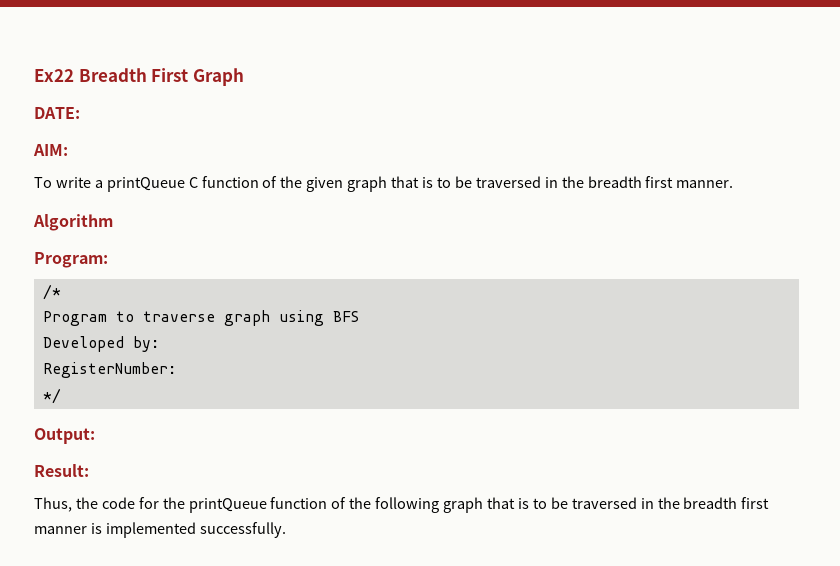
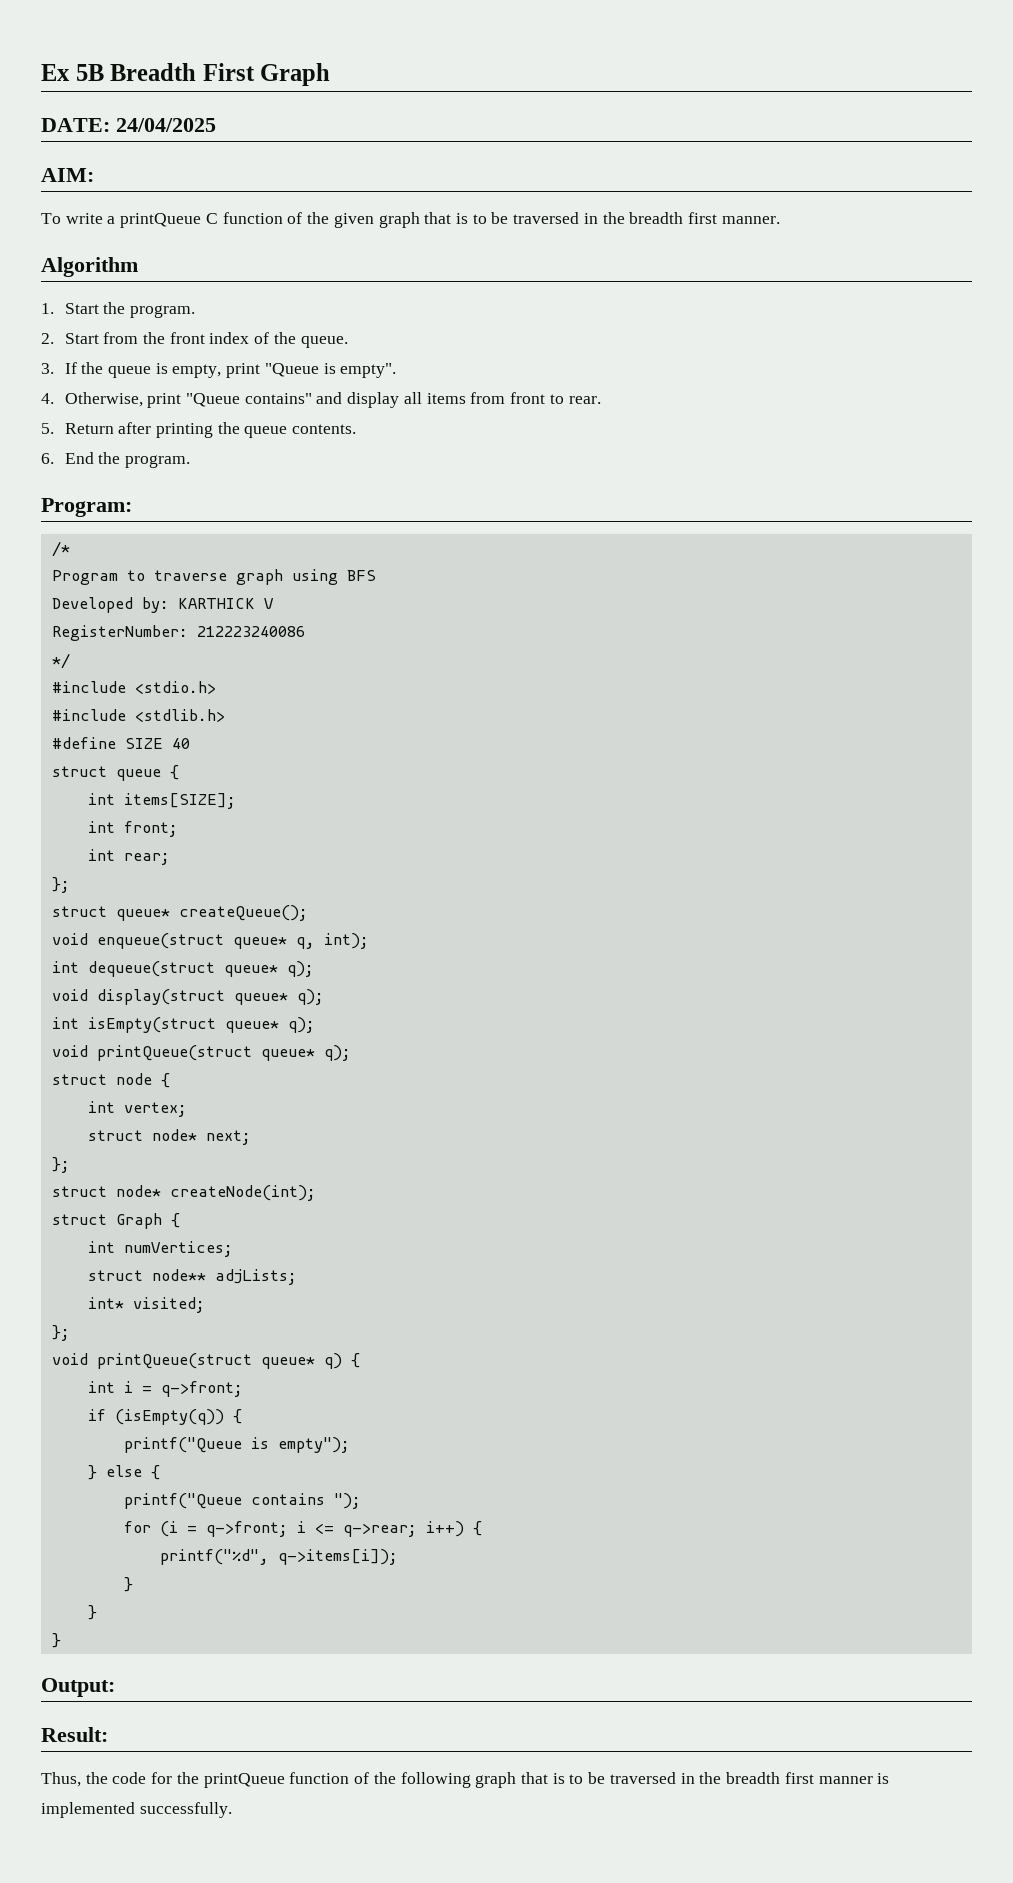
[34,69,74,82] Ex22 -> [41,64,104,81] Ex 5B
(80, 113) none -> [116,118,216,132] 24/04/2025
(113, 222) none -> [41,302,195,318] [41,332,348,348] [41,362,397,378] [41,392,601,408] [41,422,357,438] [41,452,190,468] // 1. Start the program. // 2. Start from the front index of the queue. // 3. If the queue is empty, print "Queue is empty". // 4. Otherwise, print "Queue contains" and display all items from front to rear. // 5. Return after printing the queue contents. // 6. End the program.
(159, 344) none -> [177,598,274,609] KARTHICK V
(176, 370) none -> [196,626,305,637] 212223240086
(61, 396) none -> [51,681,216,694] [51,709,225,722] [51,737,190,749] [51,765,179,781] [87,793,236,809] [87,821,178,837] [87,849,170,865] [51,877,70,893] [51,905,308,921] [51,933,369,949] [51,961,314,977] [51,989,324,1005] [51,1017,315,1033] [51,1045,351,1061] [51,1073,170,1088] [87,1101,187,1117] [87,1129,251,1145] [51,1157,70,1173] [51,1185,316,1201] [51,1213,180,1229] [87,1241,233,1257] [87,1269,297,1285] [87,1297,205,1313] [51,1325,70,1341] [51,1353,360,1369] [87,1381,243,1397] [87,1409,242,1425] [123,1437,350,1453] [87,1465,160,1480] [123,1493,361,1509] [123,1521,482,1537] [159,1549,398,1565] [123,1577,133,1592] [87,1605,97,1620] [51,1633,61,1648] // #include <stdio.h> // #include <stdlib.h> // #define SIZE 40 // struct queue { // int items[SIZE]; // int front; // int rear; // }; // struct queue* createQueue(); // void enqueue(struct queue* q, int); // int dequeue(struct queue* q); // void display(struct queue* q); // int isEmpty(struct queue* q); // void printQueue(struct queue* q); // struct node { // int vertex; // struct node* next; // }; // struct node* createNode(int); // struct Graph { // int numVertices; // struct node** adjLists; // int* visited; // }; // void printQueue(struct queue* q) { // int i = q->front; // if (isEmpty(q)) { // printf("Queue is empty"); // } else { // printf("Queue contains "); // for (i = q->front; i <= q->rear; i++) { // printf("%d", q->items[i]); // } // } // }

